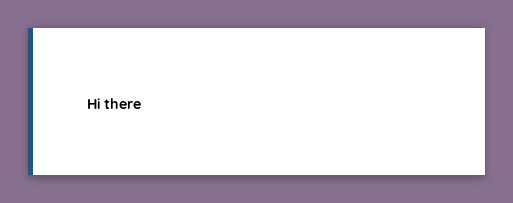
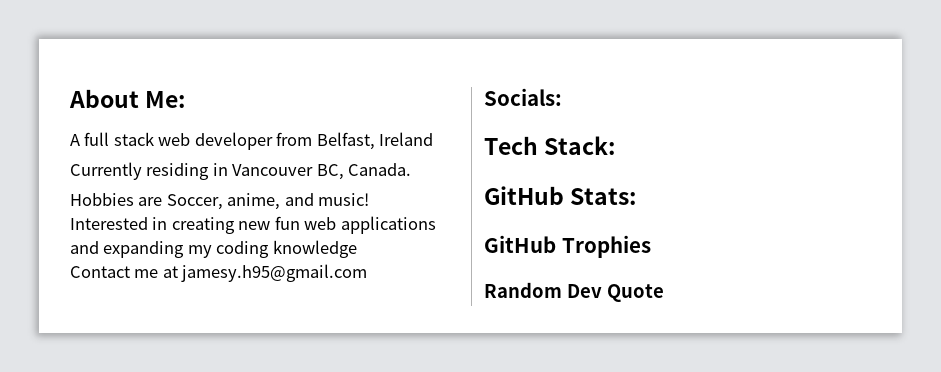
[87,98,141,109] Hi there -> [69,89,186,108] [70,132,434,150] [70,162,412,180] [70,193,370,210] [70,216,436,234] [70,240,357,258] [70,264,368,282] [484,88,562,106] [484,136,616,155] [484,186,637,205] [484,235,651,258] [484,282,664,302] About Me: // A full stack web developer from Belfast, Ireland // Currently residing in Vancouver BC, Canada. // Hobbies are Soccer, anime, and music! // Interested in creating new fun web applications and expanding my coding knowledge // Contact me at jamesy.h95@gmail.com // Socials: // Tech Stack: // GitHub Stats: // GitHub Trophies // Random Dev Quote

